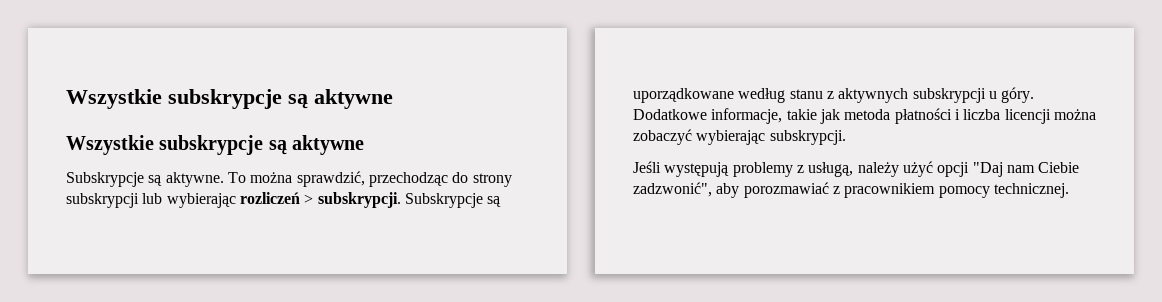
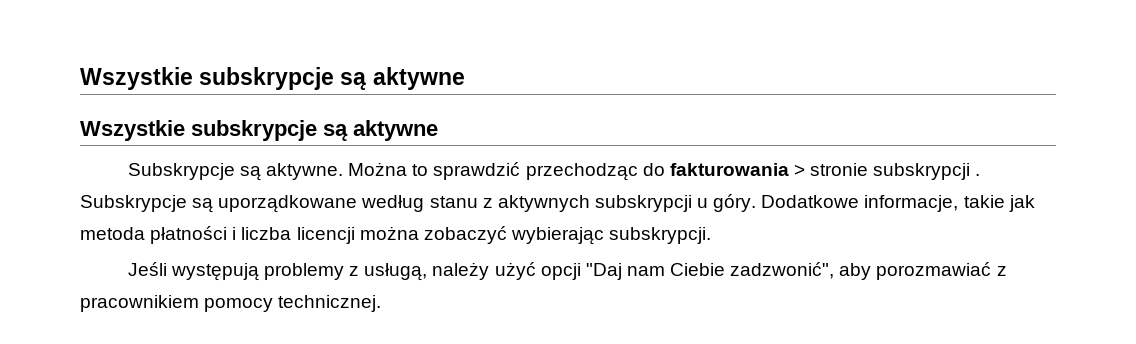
[227,171,512,187] [66,192,401,208] To można sprawdzić, przechodząc do strony subskrypcji lub wybierając rozliczeń > subskrypcji. -> [348,162,981,181] Można to sprawdzić przechodząc do fakturowania > stronie subskrypcji .

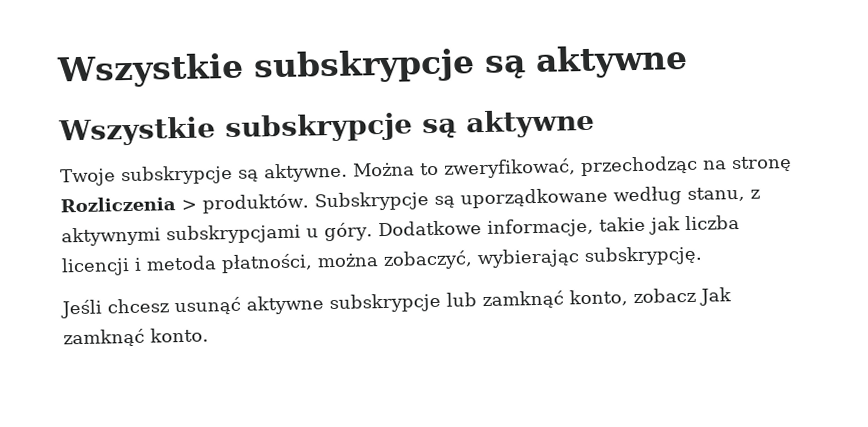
[127,163,235,180] Subskrypcje -> [60,164,233,187] Twoje subskrypcje
[433,162,981,181] [80,195,692,213] sprawdzić przechodząc do fakturowania > stronie subskrypcji . Subskrypcje są uporządkowane według stanu z aktywnych subskrypcji -> [443,155,792,179] [60,186,760,214] [61,223,301,247] zweryfikować, przechodząc na stronę Rozliczenia > produktów. Subskrypcje są uporządkowane według stanu, z aktywnymi subskrypcjami
[80,226,712,245] [127,262,1007,281] [80,295,382,312] metoda płatności i liczba licencji można zobaczyć wybierając subskrypcji. // Jeśli występują problemy z usługą, należy użyć opcji "Daj nam Ciebie zadzwonić", aby porozmawiać z pracownikiem pomocy technicznej. -> [684,214,740,231] [61,245,703,277] [60,287,732,319] [63,327,209,348] liczba licencji i metoda płatności, można zobaczyć, wybierając subskrypcję. // Jeśli chcesz usunąć aktywne subskrypcje lub zamknąć konto, zobacz Jak zamknąć konto.

